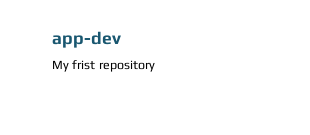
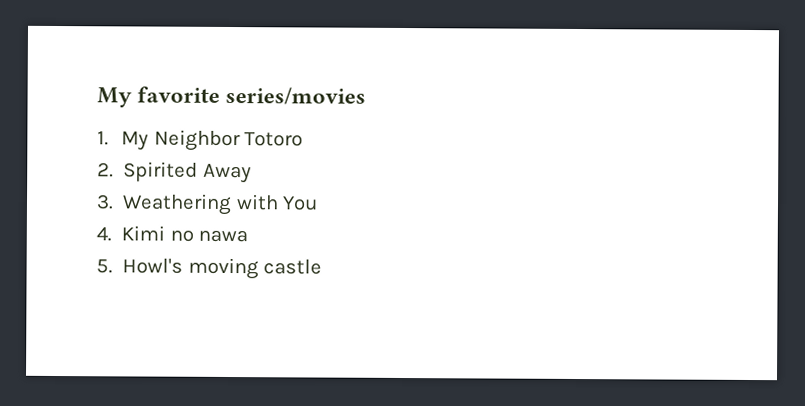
[52,31,121,48] [52,60,155,72] app-dev // My frist repository -> [97,86,367,108] [97,129,304,152] [97,161,252,184] [96,193,319,216] [96,225,249,243] [96,257,323,280] My favorite series/movies // 1. My Neighbor Totoro // 2. Spirited Away // 3. Weathering with You // 4. Kimi no nawa // 5. Howl's moving castle

